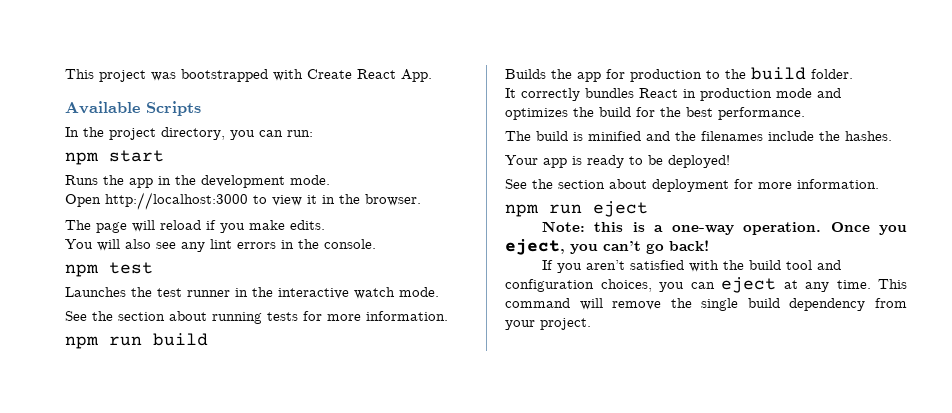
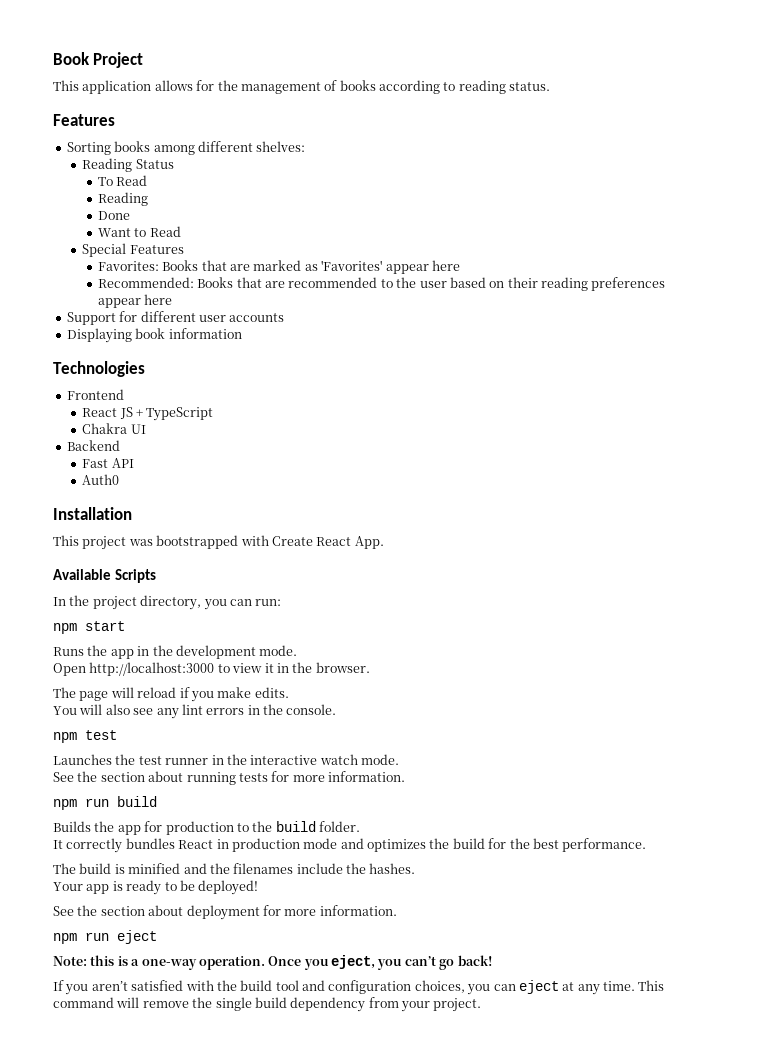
(65, 74) none -> [53,52,144,68] [53,80,551,94] [53,114,115,126] [66,141,306,155] [82,158,174,172] [97,175,148,186] [97,192,148,206] [97,211,130,220] [97,226,181,237] [82,243,184,257] [97,260,460,274] [97,277,666,291] [97,294,173,308] [66,311,285,325] [66,328,242,343] [53,361,145,377] [66,389,124,400] [82,407,214,421] [82,423,146,434] [66,440,120,451] [82,458,134,468] [82,474,120,485] [53,507,132,520] Book Project // This application allows for the management of books according to reading status. // Features // Sorting books among different shelves: // Reading Status // To Read // Reading // Done // Want to Read // Special Features // Favorites: Books that are marked as 'Favorites' appear here // Recommended: Books that are recommended to the user based on their reading preferences appear here // Support for different user accounts // Displaying book information // Technologies // Frontend // React JS + TypeScript // Chakra UI // Backend // Fast API // Auth0 // Installation //

